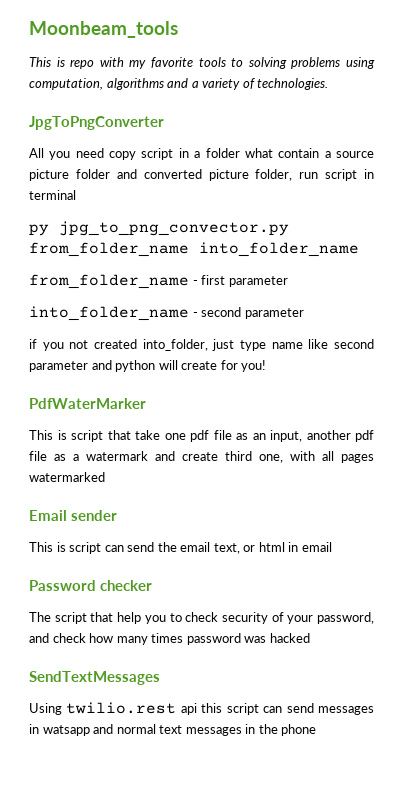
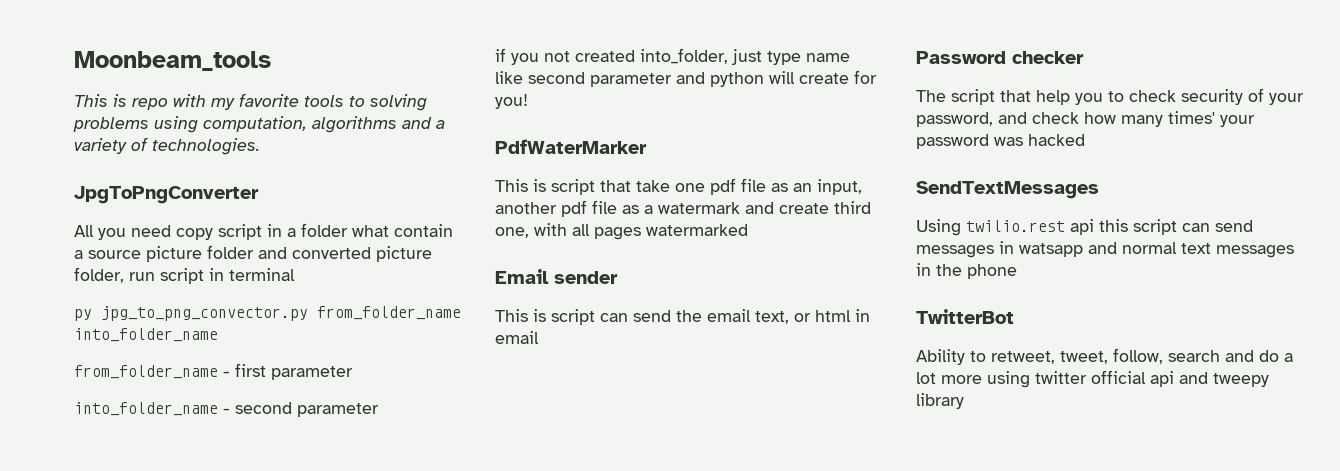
[151,633,184,643] times -> [1168,111,1255,127] times' your
(317, 730) none -> [916,309,1014,324] [916,348,1293,365] [916,370,1269,388] [916,393,964,409] // TwitterBot // Ability to retweet, tweet, follow, search and do a lot more using twitter official api and tweepy library

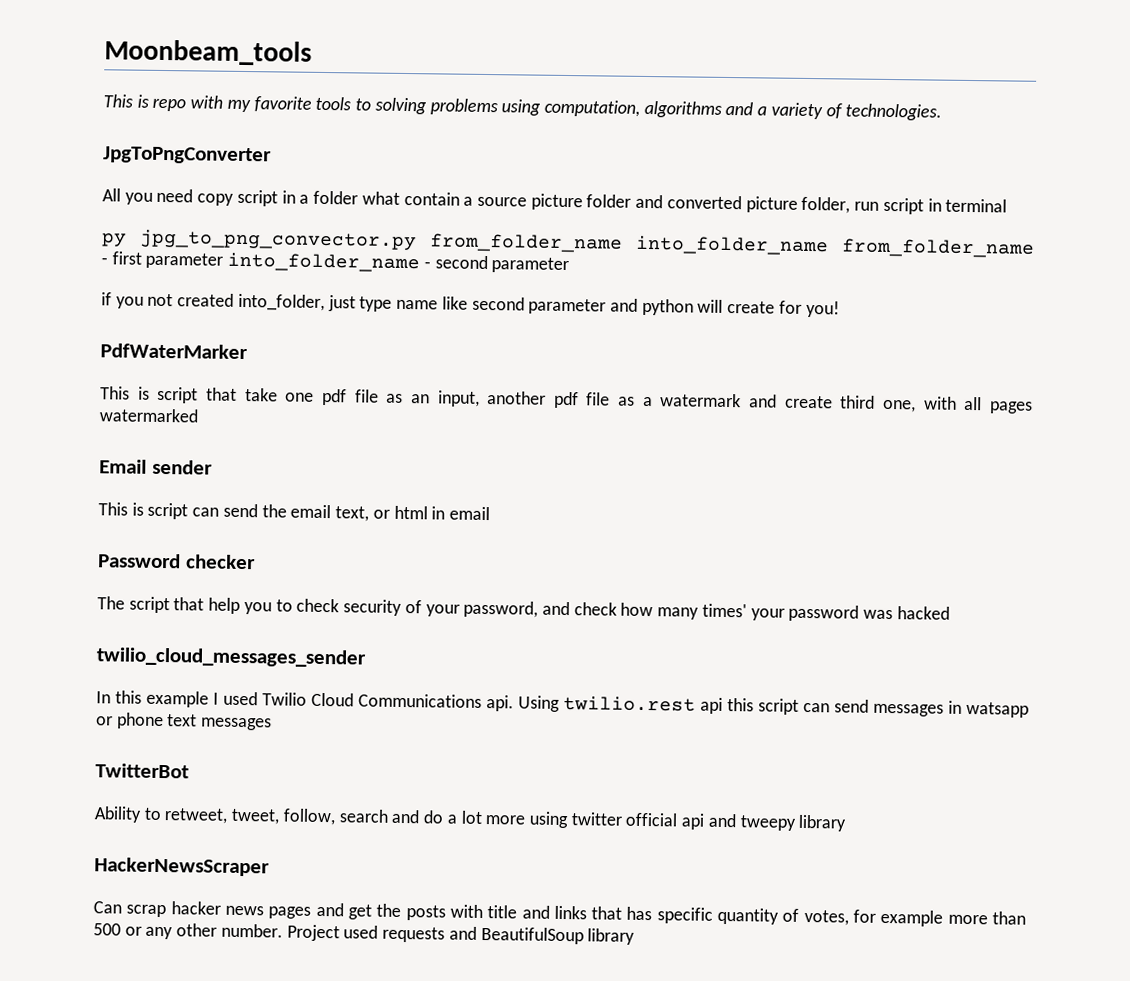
(218, 335) // -> (829, 245) none
(353, 373) // -> (224, 260) none
[916,181,1099,199] SendTextMessages // -> [96,647,367,668] [96,690,514,712] twilio_cloud_messages_sender // In this example I used Twilio Cloud Communications api.
[1088,242,1177,254] and normal -> [96,712,164,730] or phone
[916,263,1017,279] in the phone -> (273, 724) none
(964, 401) none -> [94,857,270,877] [93,901,1027,927] [93,923,636,945] // HackerNewsScraper // Can scrap hacker news pages and get the posts with title and links that has specific quantity of votes, for example more than 500 or any other number. Project used requests and BeautifulSoup library

